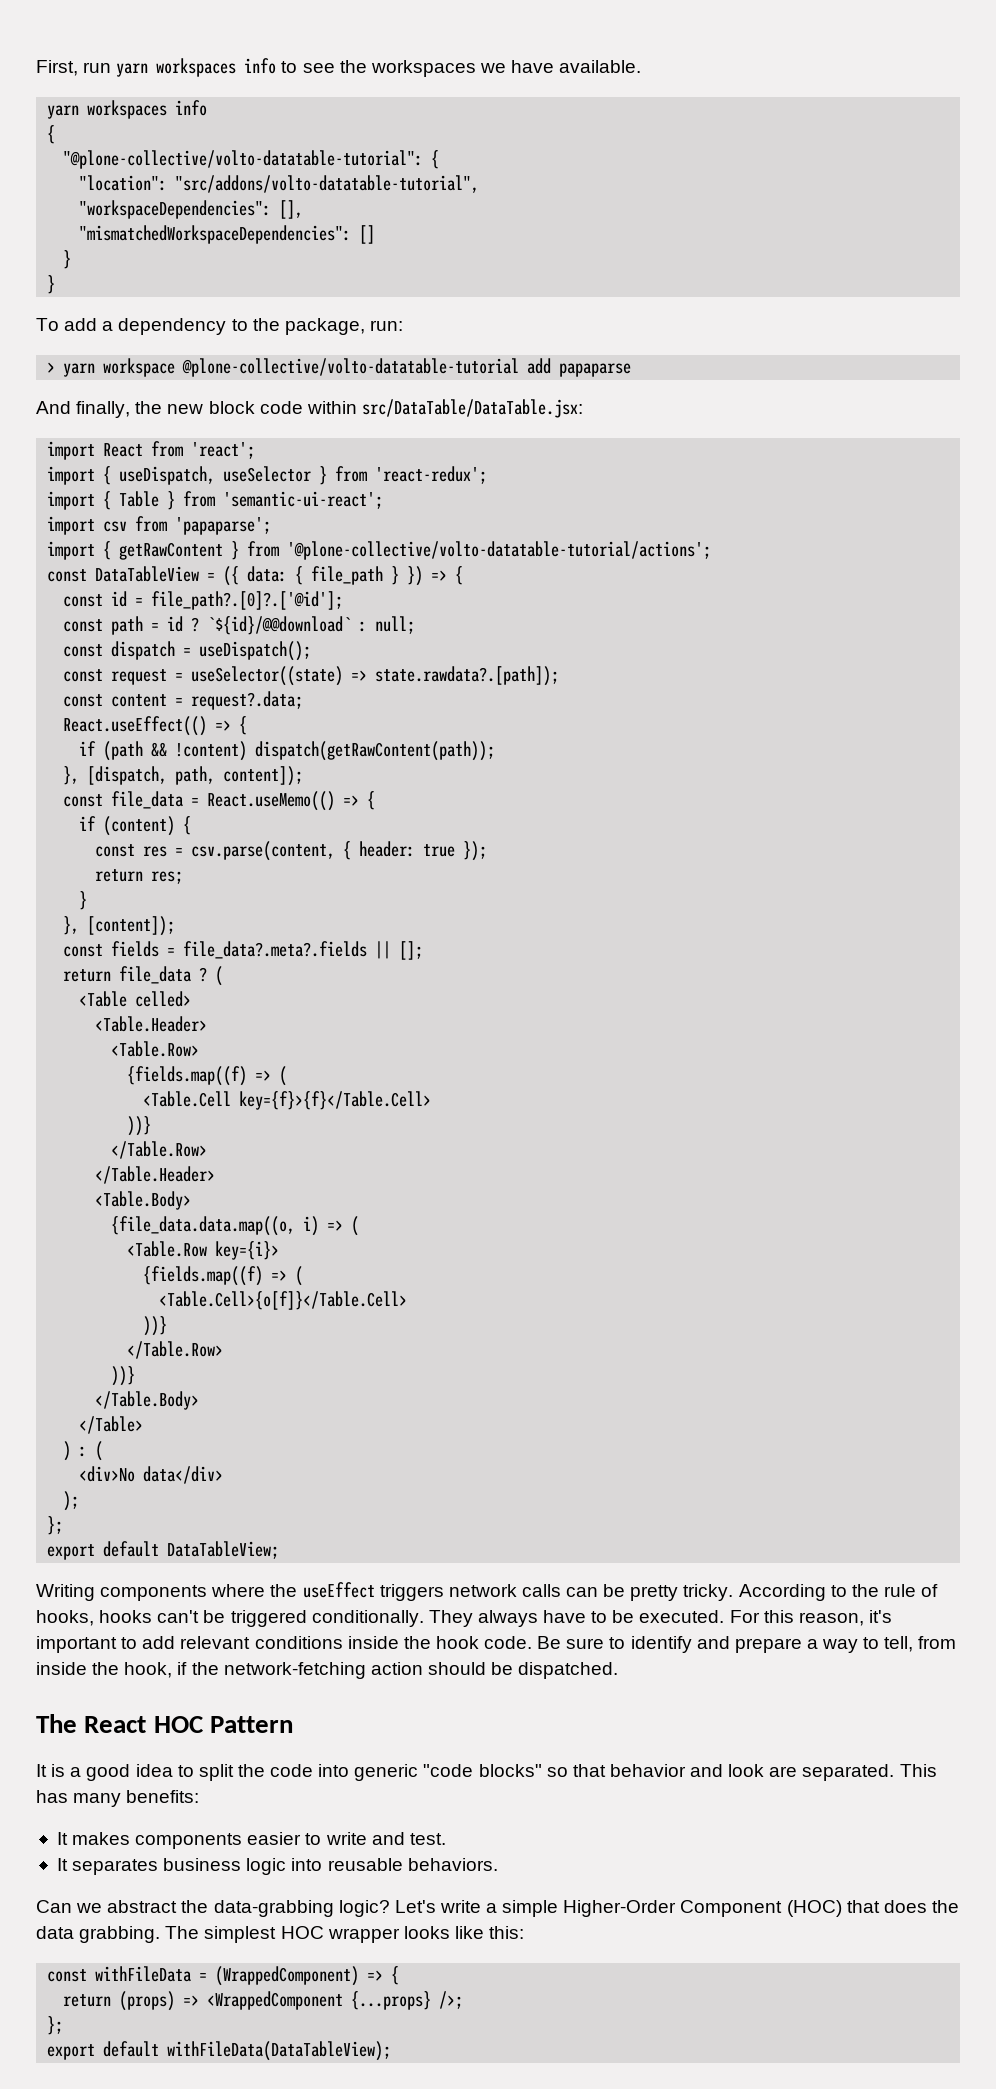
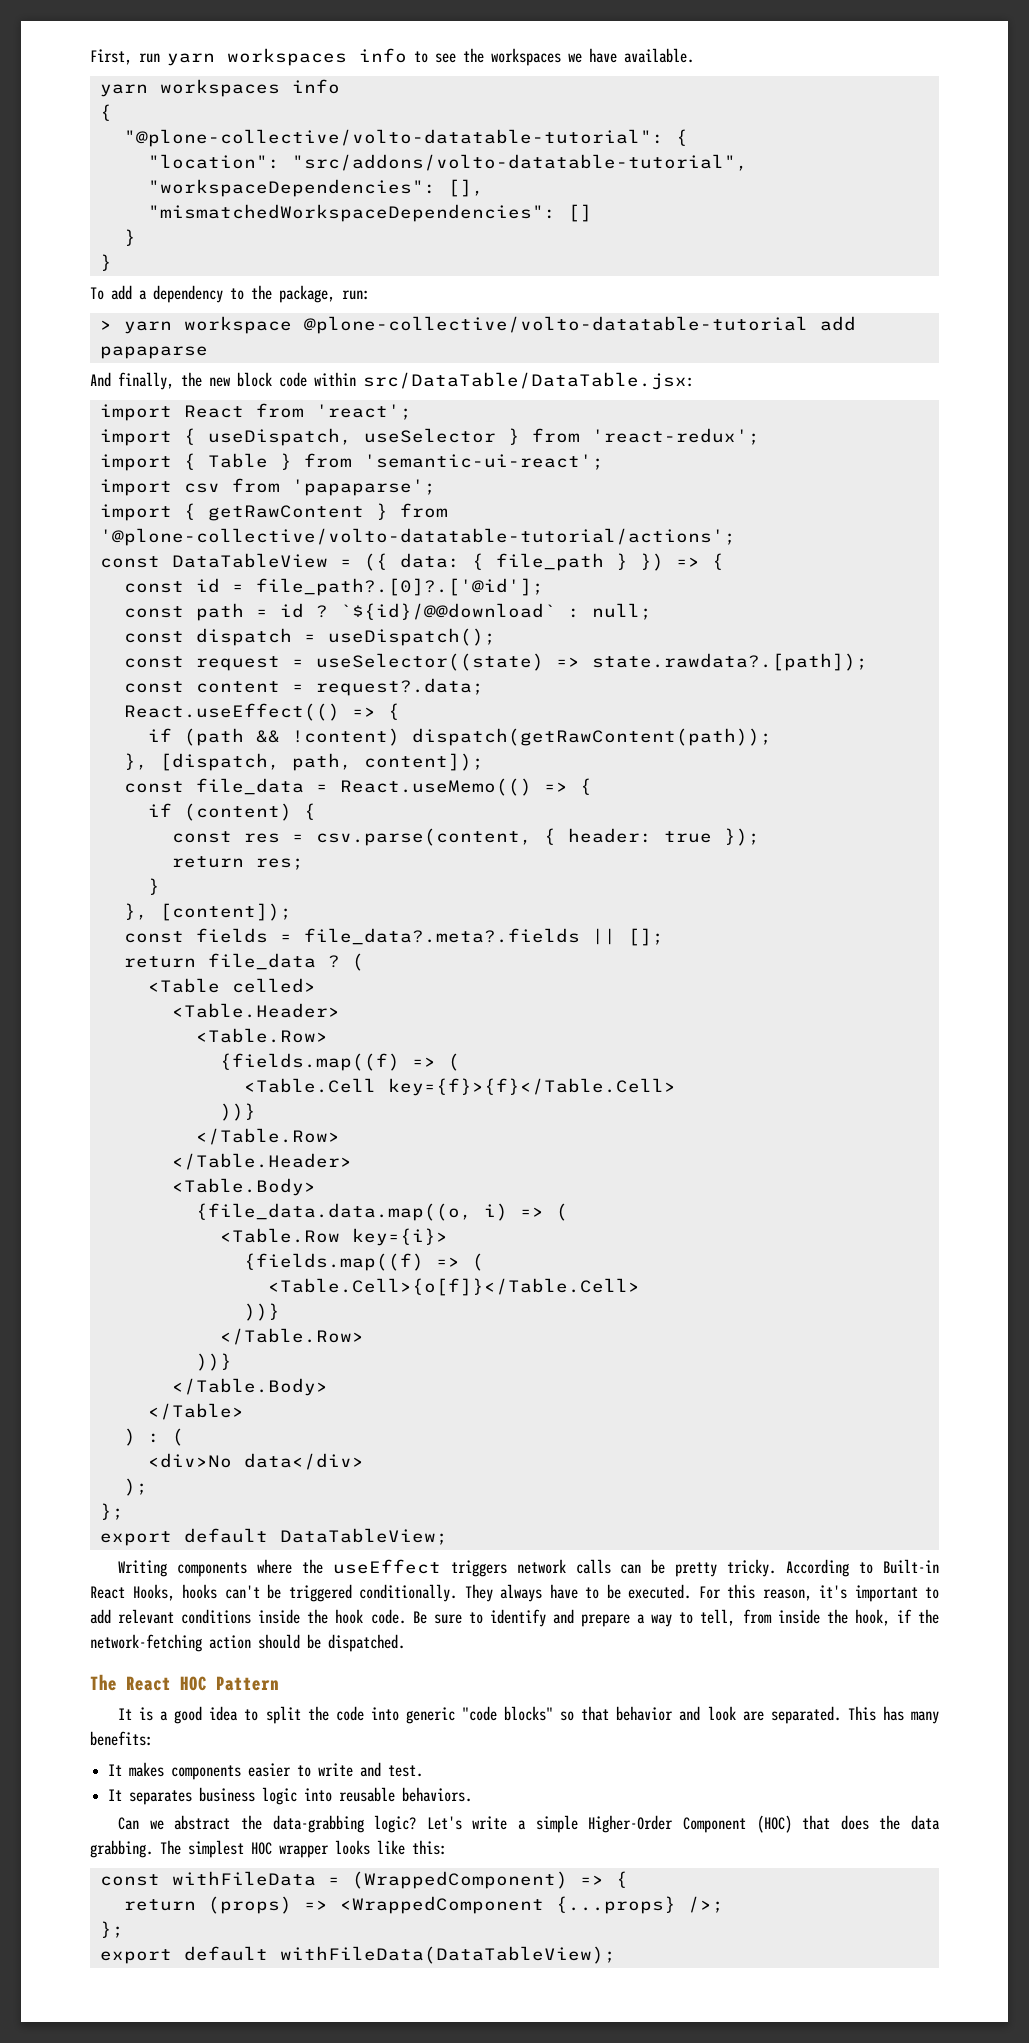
[851,1584,939,1597] [36,1610,94,1626] the rule of hooks, -> [883,1559,940,1574] [90,1584,175,1601] Built-in React Hooks,

